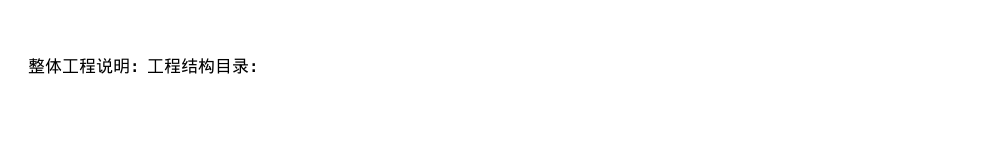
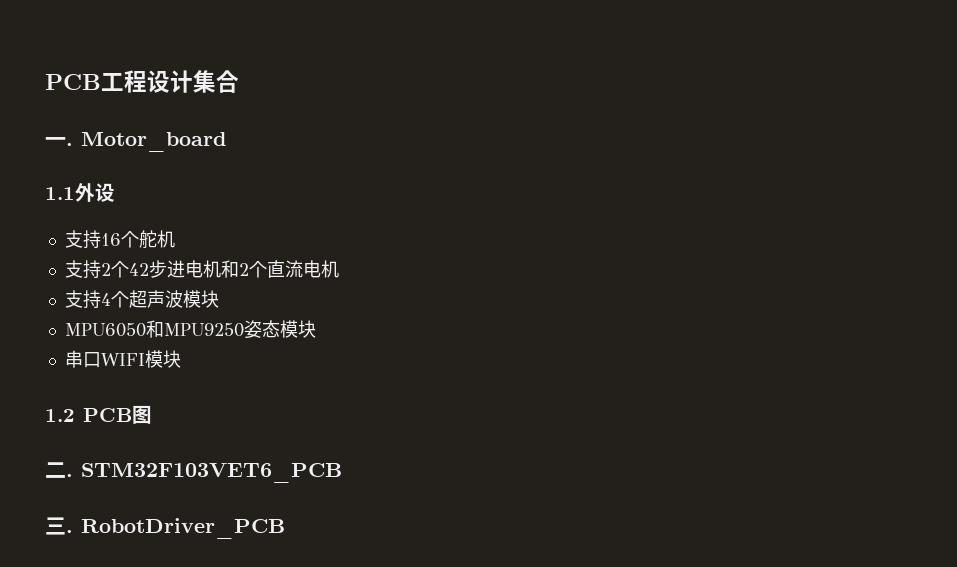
[28,58,266,74] 整体工程说明：工程结构目录： -> [45,70,239,93] [45,132,226,152] [45,183,115,202] [64,230,175,249] [64,260,339,279] [64,290,219,309] [64,320,316,338] [64,350,181,368] [45,405,152,424] [45,462,342,483] [45,517,285,539] PCB工程设计集合 // 一. Motor_board // 1.1外设 // 支持16个舵机 // 支持2个42步进电机和2个直流电机 // 支持4个超声波模块 // MPU6050和MPU9250姿态模块 // 串口WIFI模块 // 1.2 PCB图 // 二. STM32F103VET6_PCB // 三. RobotDriver_PCB

